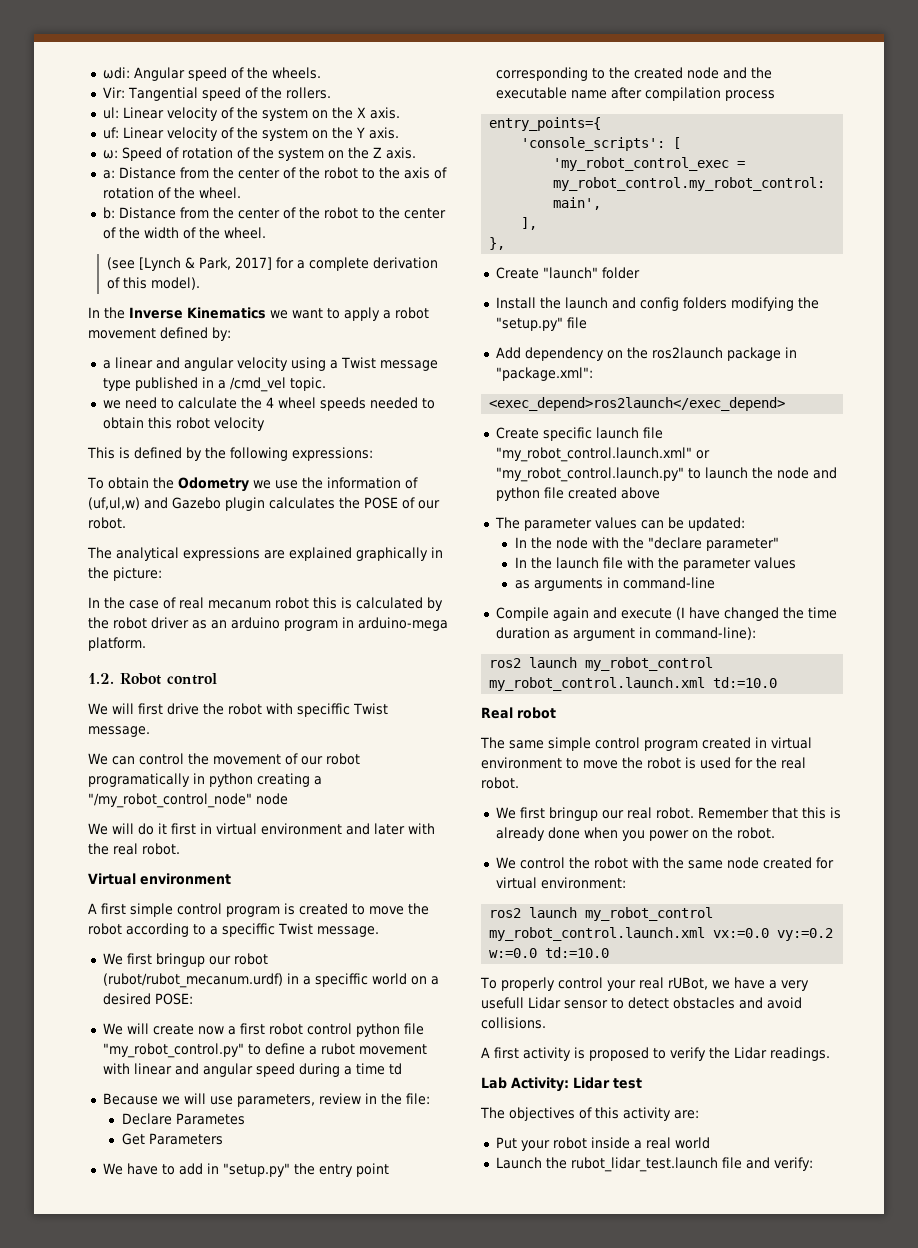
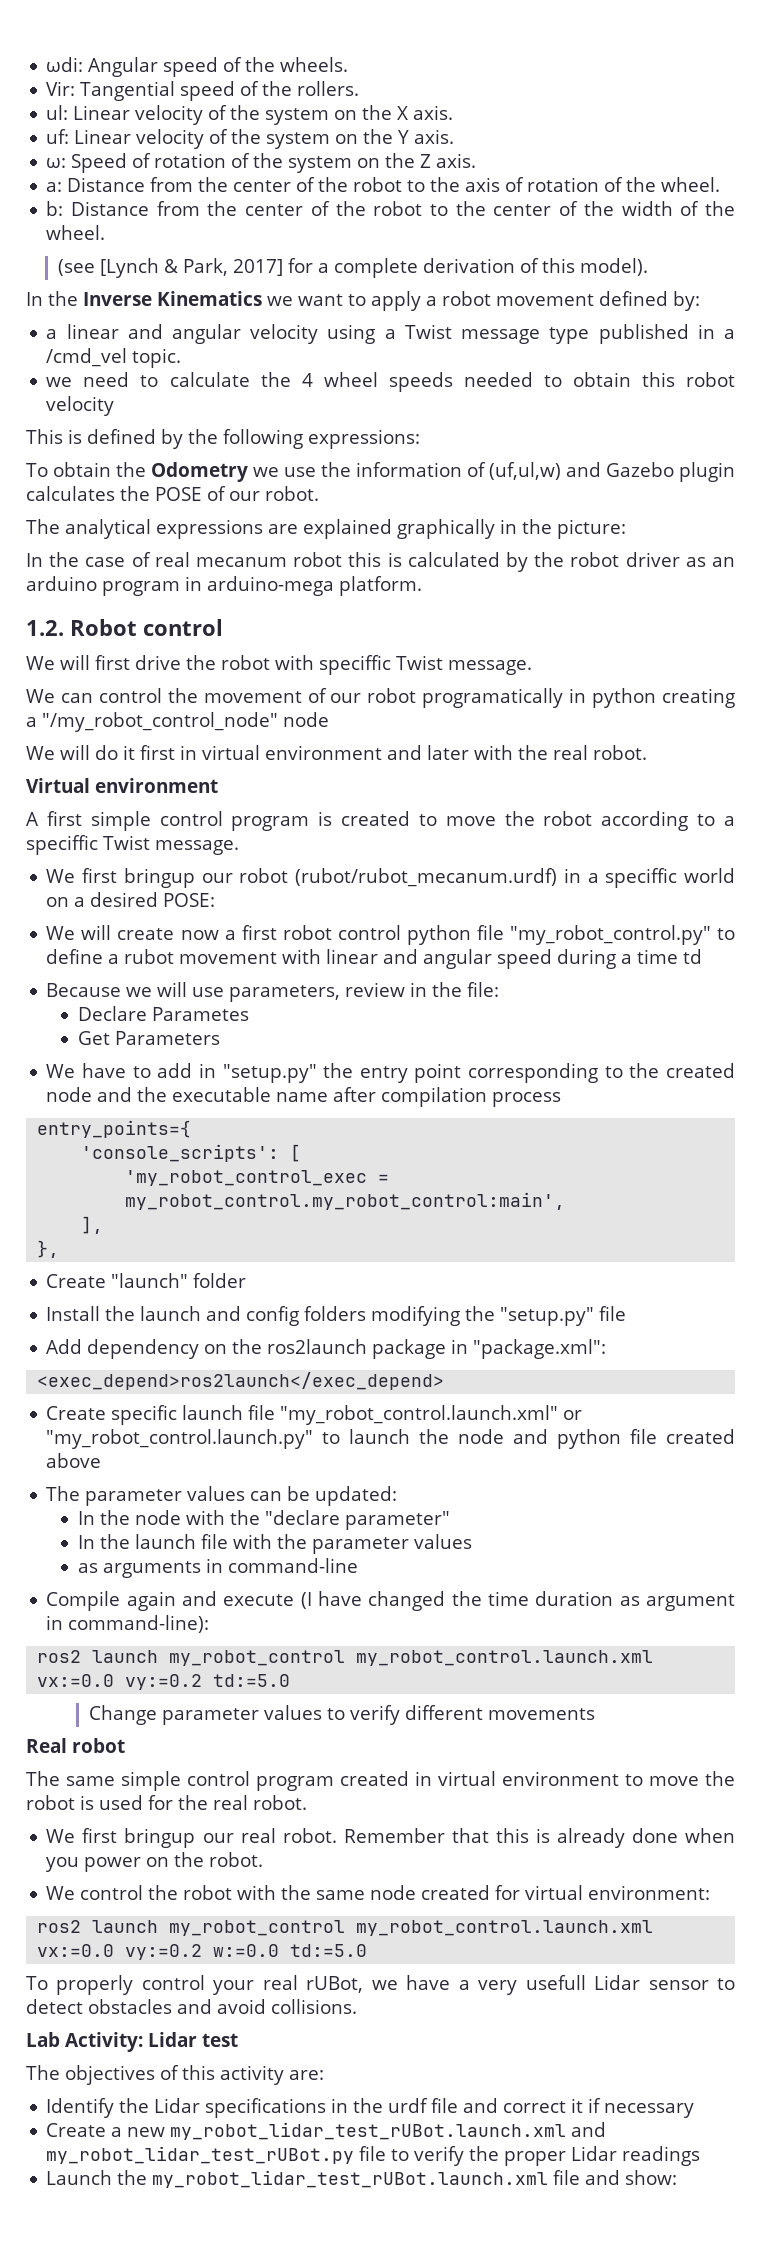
[713,677,778,688] td:=10.0 -> [37,1674,291,1690] [89,1705,596,1725] vx:=0.0 vy:=0.2 td:=5.0 // Change parameter values to verify different movements
[545,947,610,958] td:=10.0 -> [290,1944,368,1957] td:=5.0
[481,1047,830,1061] // A first activity is proposed to verify the Lidar readings. -> (357, 2006) none
[495,1137,710,1151] Put your robot inside a real world -> [46,2098,695,2118] [46,2122,607,2140] [46,2146,701,2166] Identify the Lidar specifications in the urdf file and correct it if necessary // Create a new my_robot_lidar_test_rUBot.launch.xml and my_robot_lidar_test_rUBot.py file to verify the proper Lidar readings
[570,1157,813,1172] rubot_lidar_test.launch file and verify: -> [152,2170,678,2188] my_robot_lidar_test_rUBot.launch.xml file and show:

